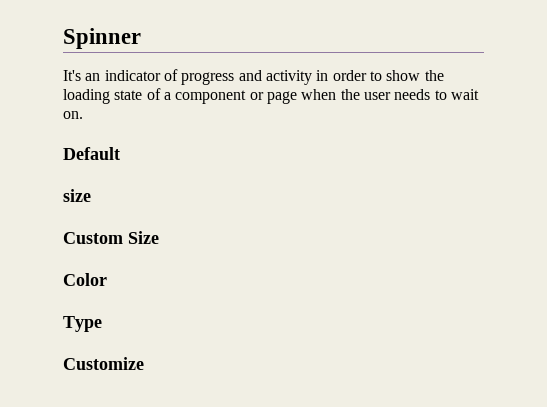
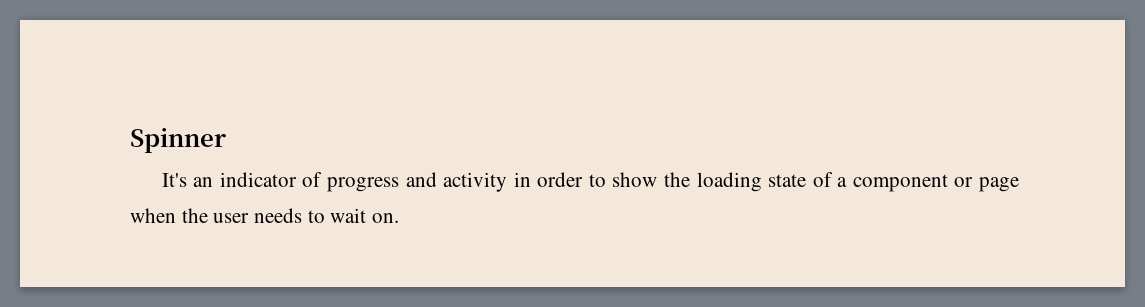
[63,147,120,160] [63,189,91,202] [63,231,159,244] [63,273,107,286] [63,316,102,332] [63,357,144,370] // Default // size // Custom Size // Color // Type // Customize -> (400, 218) none

